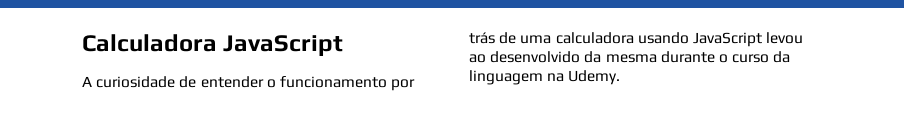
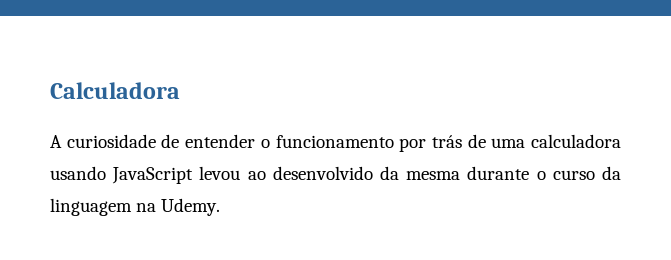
[223,35,344,56] JavaScript -> (180, 90) none

